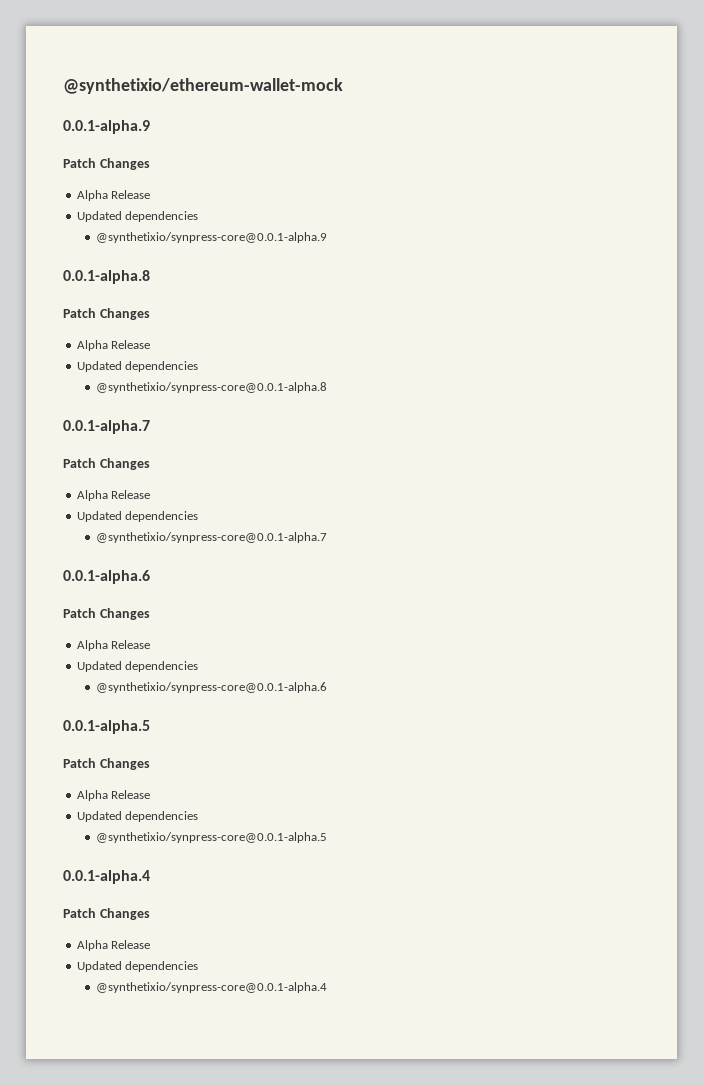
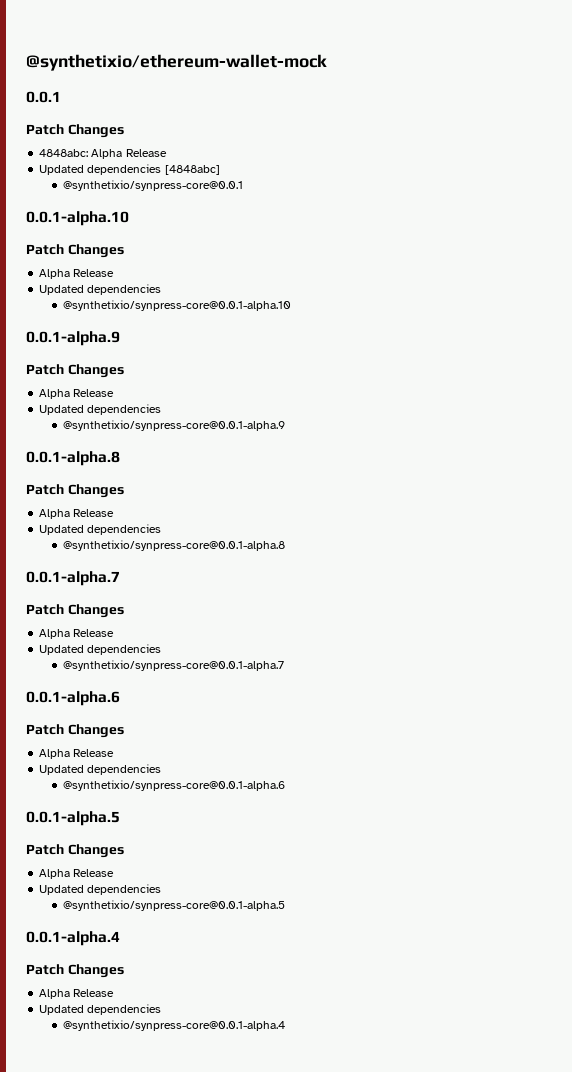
(343, 86) none -> [26,91,61,103] [26,124,124,138] [39,149,167,159] [39,164,220,175] [62,180,243,191] [26,211,129,226] [26,244,124,258] [39,269,115,279] [39,284,162,295] [62,300,291,311] // 0.0.1 // Patch Changes // 4848abc: Alpha Release // Updated dependencies [4848abc] // @synthetixio/synpress-core@0.0.1 // 0.0.1-alpha.10 // Patch Changes // Alpha Release // Updated dependencies // @synthetixio/synpress-core@0.0.1-alpha.10

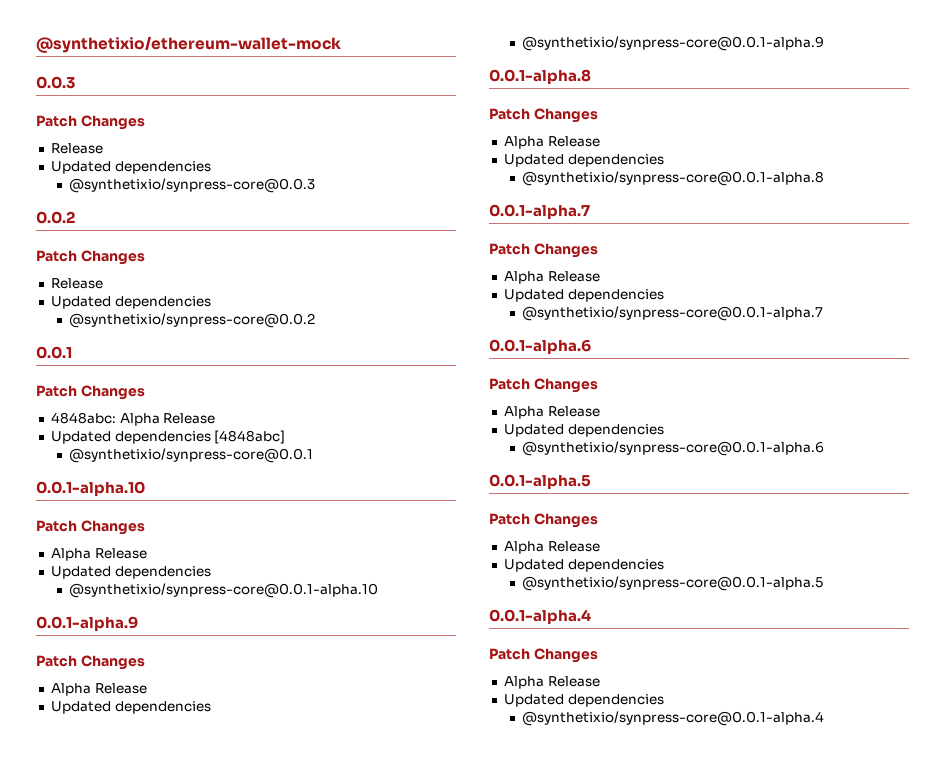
(327, 62) none -> [36,76,75,89] [36,115,145,130] [50,143,103,154] [50,161,211,174] [69,178,316,193] [36,211,75,224] [36,250,145,265] [50,278,103,289] [50,296,211,309] [69,313,316,328] // 0.0.3 // Patch Changes // Release // Updated dependencies // @synthetixio/synpress-core@0.0.3 // 0.0.2 // Patch Changes // Release // Updated dependencies // @synthetixio/synpress-core@0.0.2

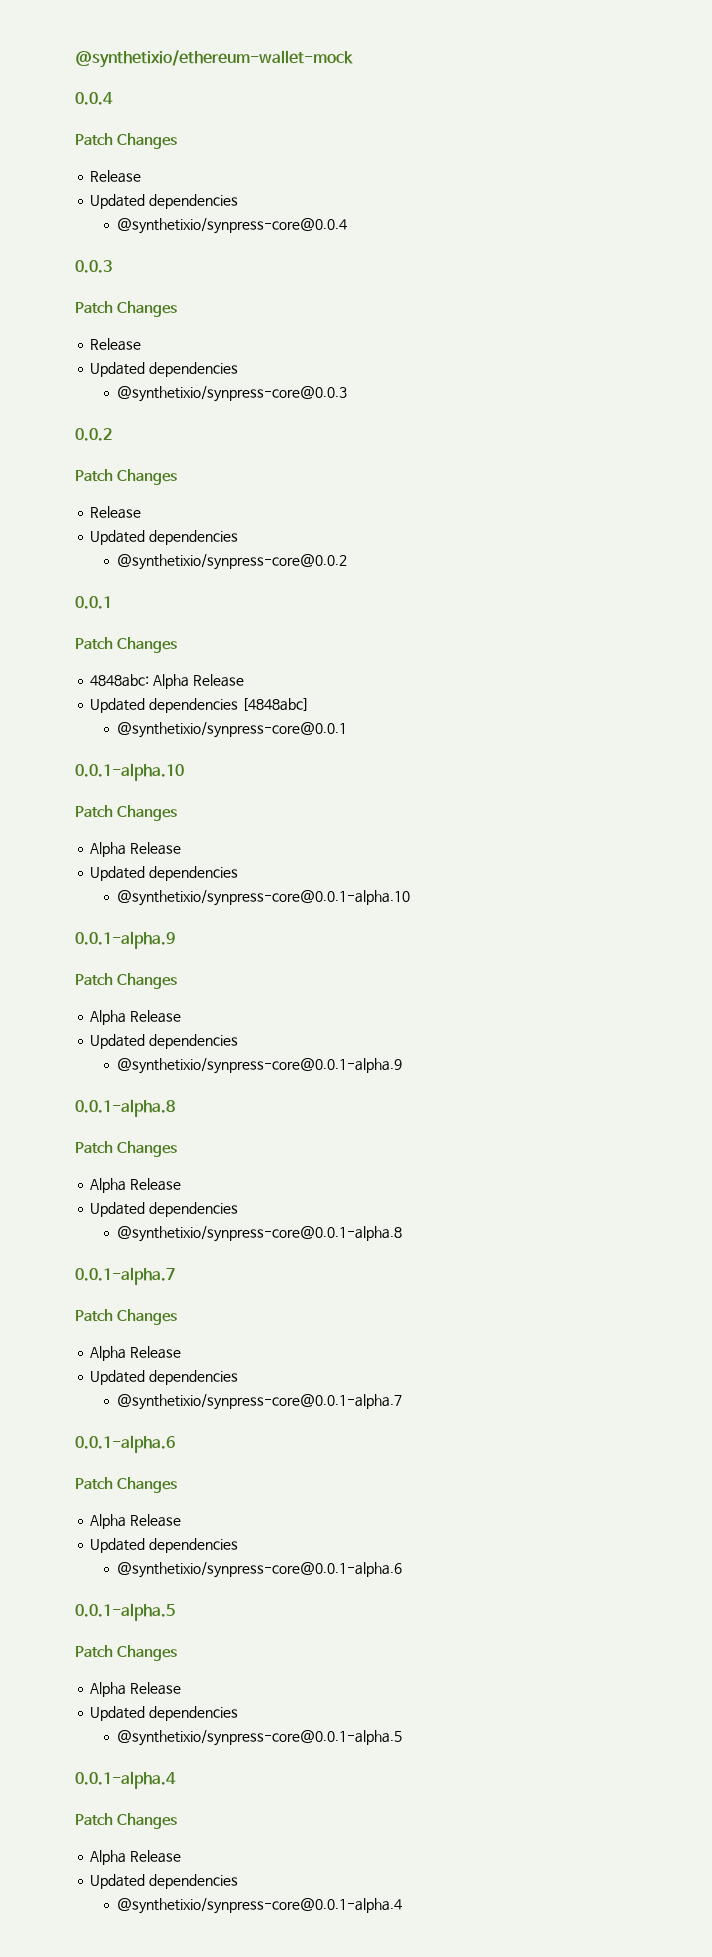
(341, 44) none -> [75,92,113,105] [75,133,177,149] [90,170,142,183] [90,194,239,209] [116,218,347,234] // 0.0.4 // Patch Changes // Release // Updated dependencies // @synthetixio/synpress-core@0.0.4

